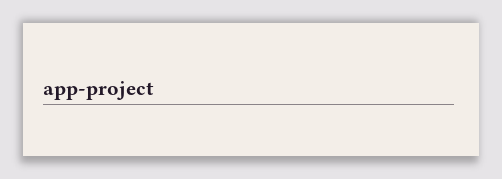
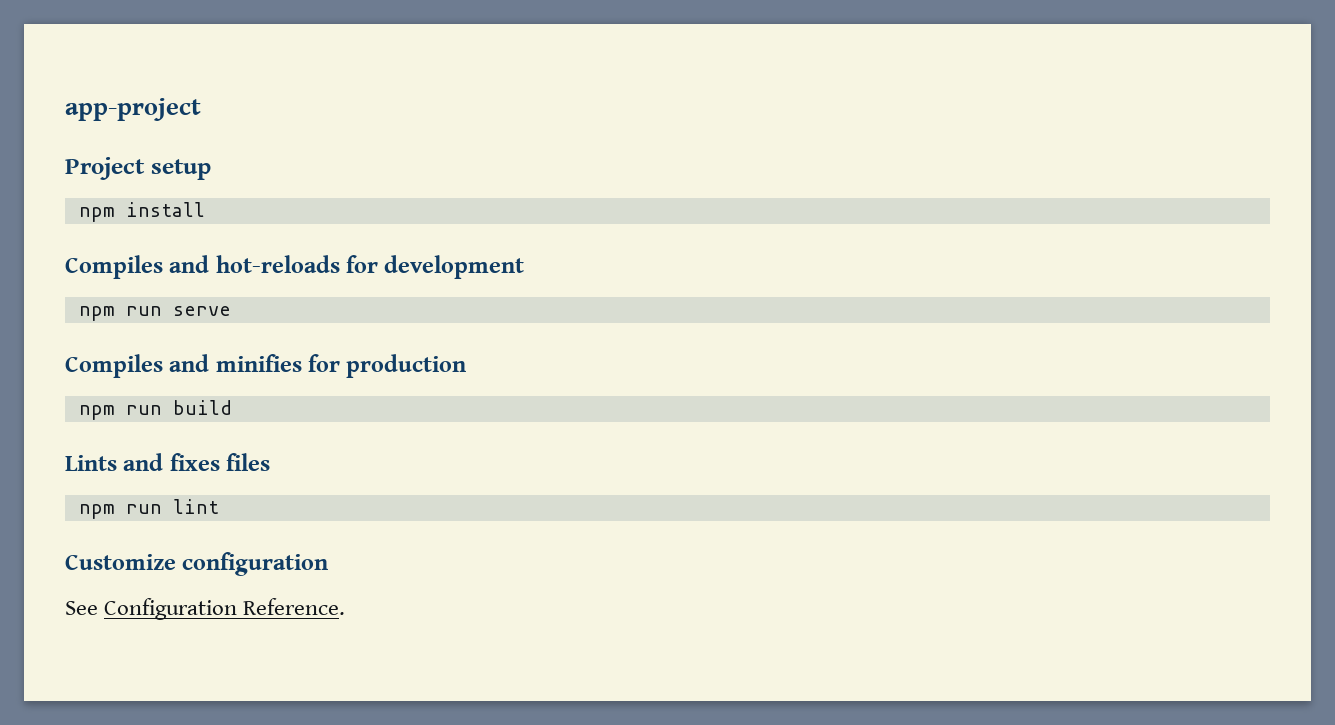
(154, 90) none -> [65,157,211,180] [78,202,205,222] [65,255,525,279] [78,306,231,321] [65,354,467,378] [78,400,232,420] [65,453,271,471] [78,499,219,519] [65,552,329,576] [65,598,346,620] // Project setup // npm install // Compiles and hot-reloads for development // npm run serve // Compiles and minifies for production // npm run build // Lints and fixes files // npm run lint // Customize configuration // See Configuration Reference.

